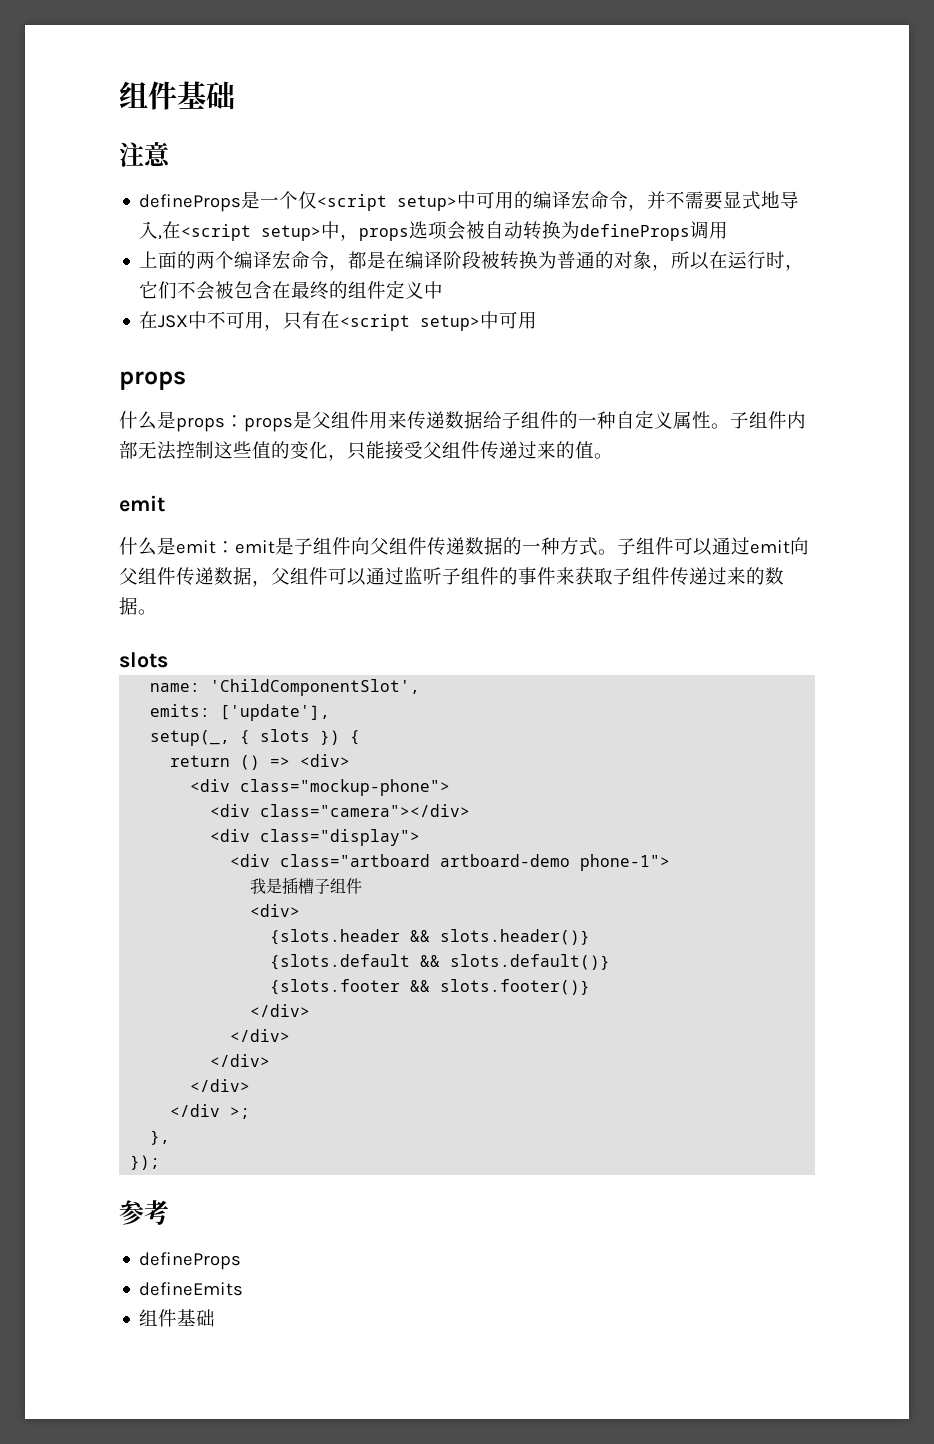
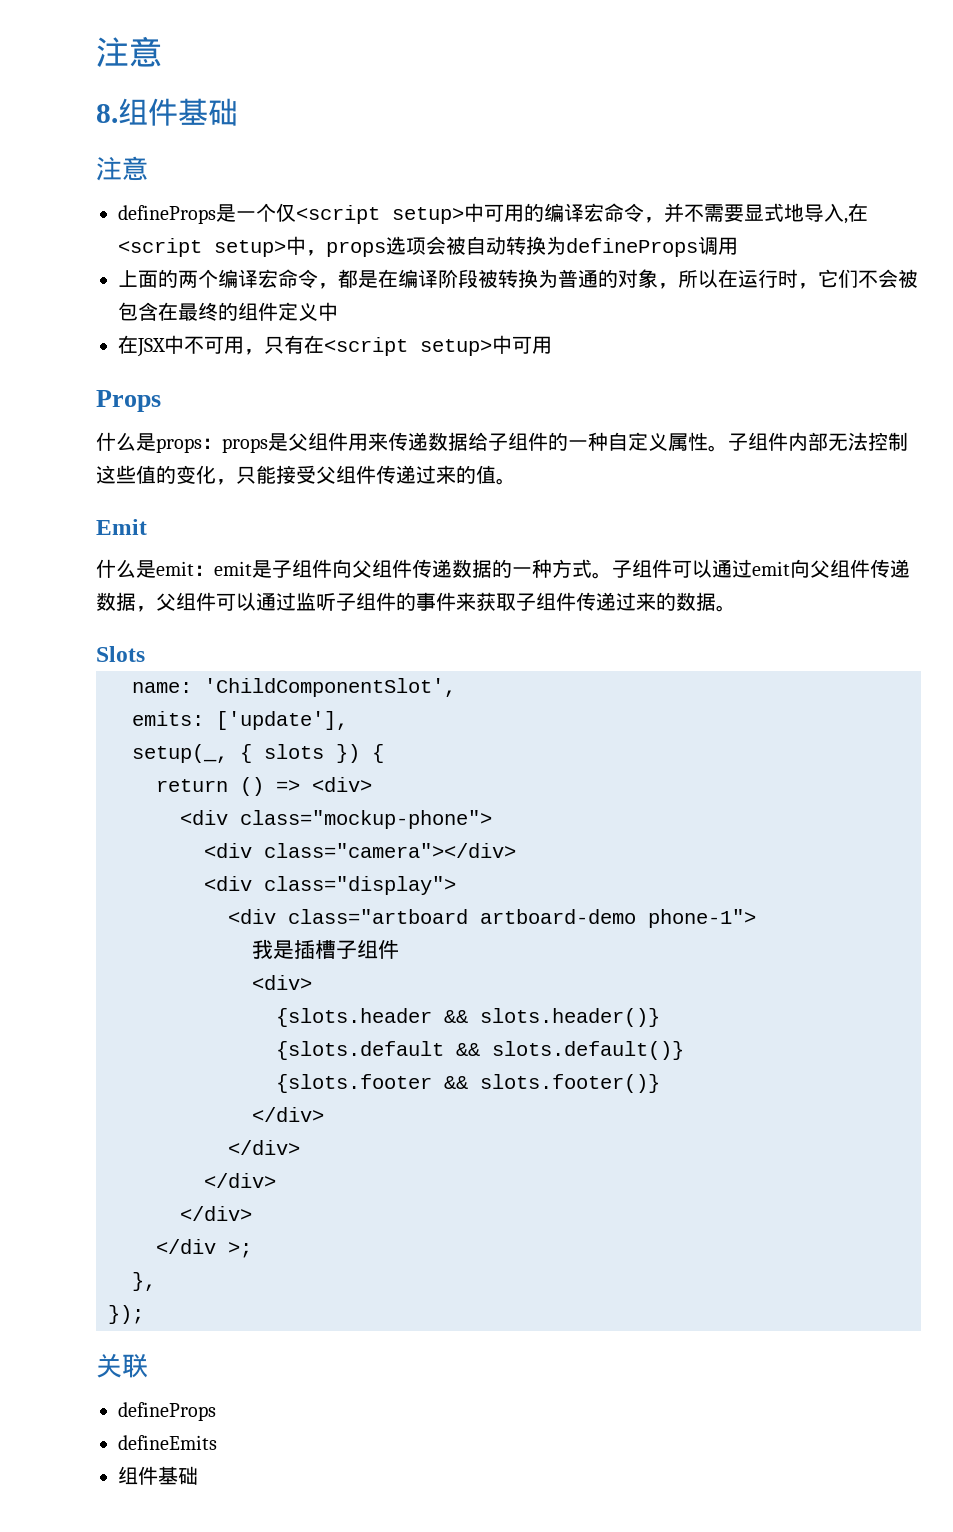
(119, 95) none -> [96,36,162,67] [96,104,118,123] 注意 // 8.
[119,371,186,390] props -> [96,390,161,412] Props
[119,495,165,512] emit -> [96,519,147,535] Emit
[119,652,168,668] slots -> [96,646,145,662] Slots
[119,1200,169,1225] 参考 -> [96,1353,148,1378] 关联

